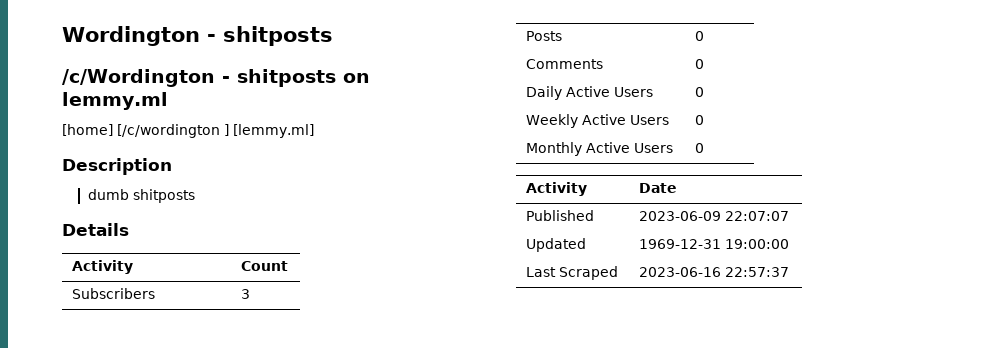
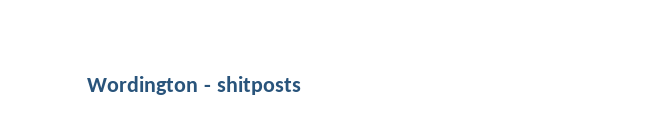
[62,69,370,87] [62,92,168,110] [62,124,314,138] [62,158,172,175] [87,189,195,203] [62,223,129,236] [72,260,134,274] [241,261,289,271] [72,288,156,299] [241,289,251,299] [526,31,563,41] [695,31,705,41] [526,59,604,69] [695,59,705,69] [526,86,654,100] [695,87,705,97] [526,114,670,128] [695,115,705,125] [526,142,674,156] [695,143,705,153] [526,182,588,196] [639,183,678,193] [526,210,595,221] [639,211,790,221] [526,238,587,252] [639,239,790,249] [526,266,619,280] [639,267,790,277] // /c/Wordington - shitposts on lemmy.ml // [home] [/c/wordington ] [lemmy.ml] // Description // dumb shitposts // Details // Activity | Count // Subscribers | 3 // Posts | 0 // Comments | 0 // Daily Active Users | 0 // Weekly Active Users | 0 // Monthly Active Users | 0 // Activity | Date // Published | 2023-06-09 22:07:07 // Updated | 1969-12-31 19:00:00 // Last Scraped | 2023-06-16 22:57:37 -> (301, 85) none

